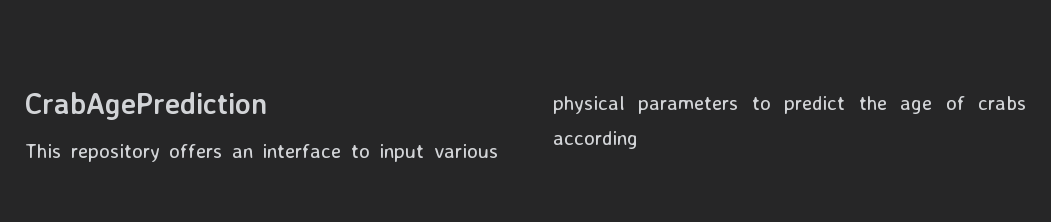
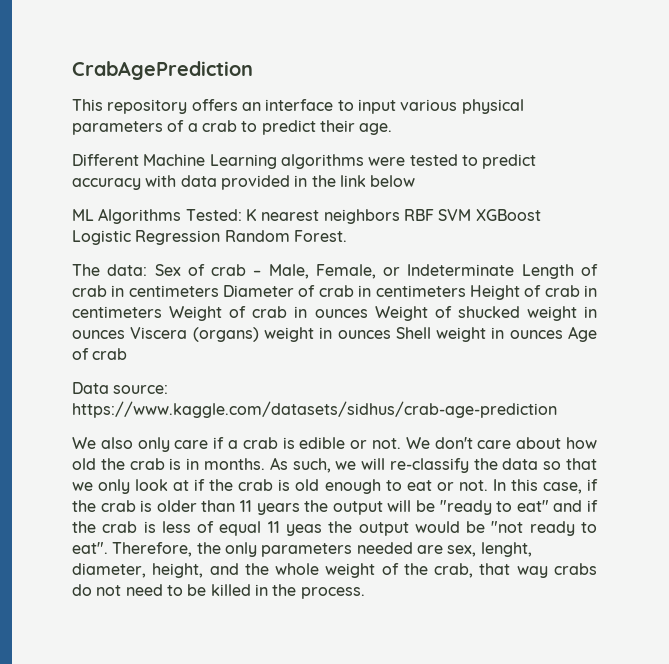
[751,96,1026,114] [553,131,638,149] to predict the age of crabs according -> [167,120,393,135] [72,154,537,169] [72,175,416,190] [72,208,541,224] [72,230,347,245] [72,264,598,279] [72,285,598,300] [72,306,598,321] [72,326,597,342] [72,348,128,360] [72,382,169,394] [72,401,557,418] [72,437,598,452] [72,457,597,473] [72,479,598,494] [72,500,599,515] [72,521,597,536] [72,542,532,557] [72,563,597,578] [72,584,365,599] of a crab to predict their age. // Different Machine Learning algorithms were tested to predict accuracy with data provided in the link below // ML Algorithms Tested: K nearest neighbors RBF SVM XGBoost Logistic Regression Random Forest. // The data: Sex of crab – Male, Female, or Indeterminate Length of crab in centimeters Diameter of crab in centimeters Height of crab in centimeters Weight of crab in ounces Weight of shucked weight in ounces Viscera (organs) weight in ounces Shell weight in ounces Age of crab // Data source: https://www.kaggle.com/datasets/sidhus/crab-age-prediction // We also only care if a crab is edible or not. We don't care about how old the crab is in months. As such, we will re-classify the data so that we only look at if the crab is old enough to eat or not. In this case, if the crab is older than 11 years the output will be "ready to eat" and if the crab is less of equal 11 yeas the output would be "not ready to eat". Therefore, the only parameters needed are sex, lenght, diameter, height, and the whole weight of the crab, that way crabs do not need to be killed in the process.

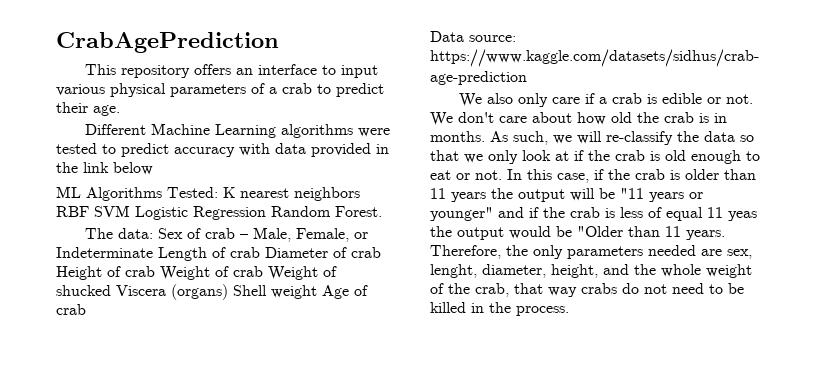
[475,209,541,221] XGBoost -> (130, 211) none
[111,285,219,297] in centimeters -> (260, 252) none
[358,285,466,297] in centimeters -> (381, 252) none
[584,285,598,297] [72,306,162,318] in centimeters -> (155, 271) none
[294,306,368,318] in ounces -> (263, 271) none
[526,306,598,321] [72,327,563,342] weight in ounces Viscera (organs) weight in ounces Shell weight in ounces -> [116,284,317,300] Viscera (organs) Shell weight
[439,500,549,515] "ready to eat" -> [620,188,703,202] [430,207,493,221] "11 years or younger"
[491,521,597,536] [72,542,108,554] "not ready to eat". -> [577,226,725,240] "Older than 11 years.

